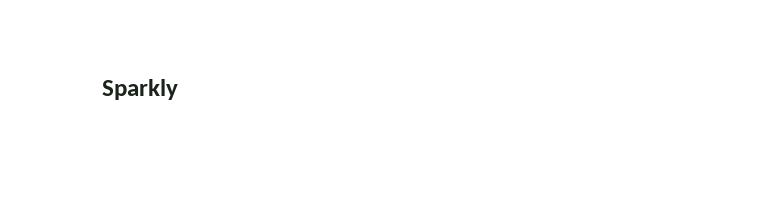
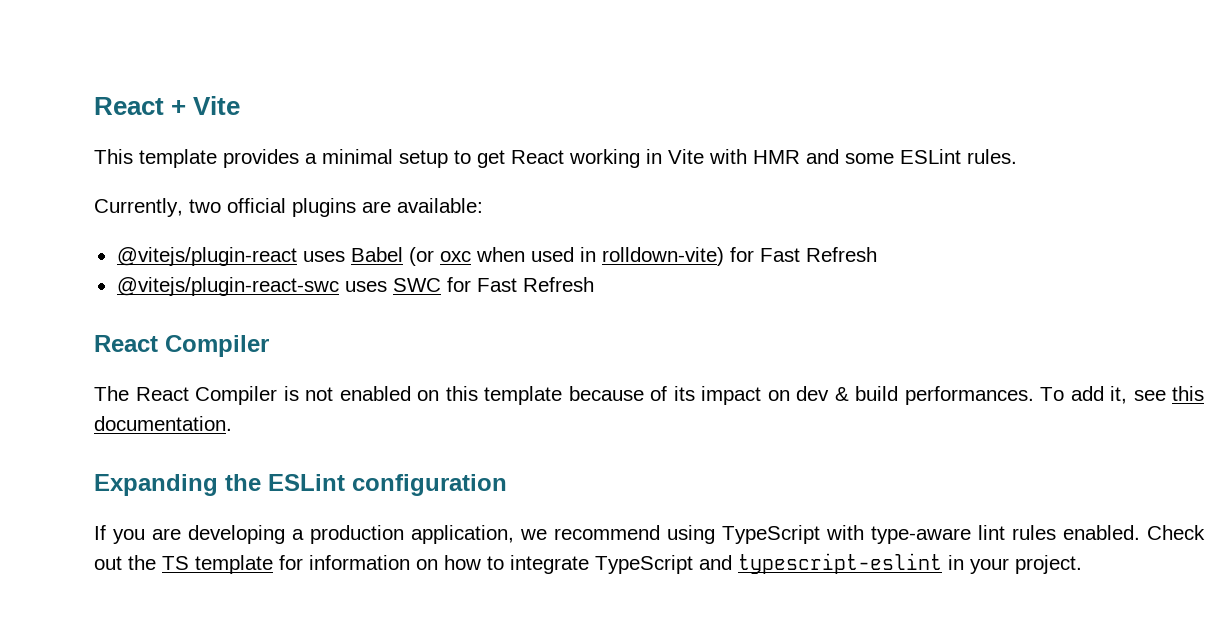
[102,79,178,100] Sparkly -> [94,96,241,115] [94,149,1017,168] [94,198,483,217] [116,247,877,266] [116,277,594,296] [94,335,269,357] [94,386,1204,405] [94,416,232,431] [94,474,507,496] [94,525,1205,544] [94,553,1082,574] React + Vite // This template provides a minimal setup to get React working in Vite with HMR and some ESLint rules. // Currently, two official plugins are available: // @vitejs/plugin-react uses Babel (or oxc when used in rolldown-vite) for Fast Refresh // @vitejs/plugin-react-swc uses SWC for Fast Refresh // React Compiler // The React Compiler is not enabled on this template because of its impact on dev & build performances. To add it, see this documentation. // Expanding the ESLint configuration // If you are developing a production application, we recommend using TypeScript with type-aware lint rules enabled. Check out the TS template for information on how to integrate TypeScript and typescript-eslint in your project.

